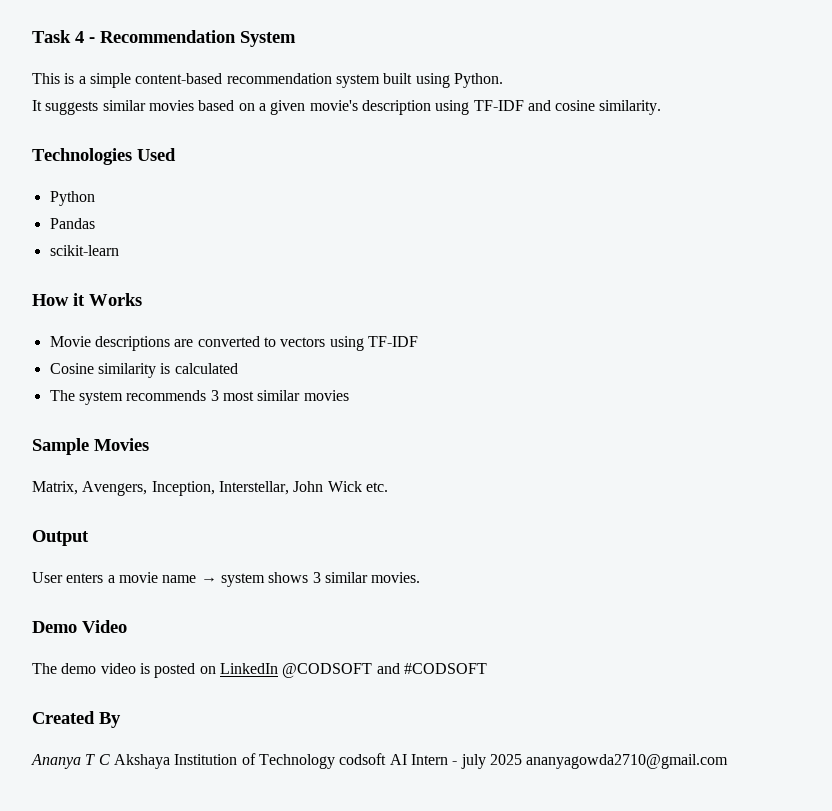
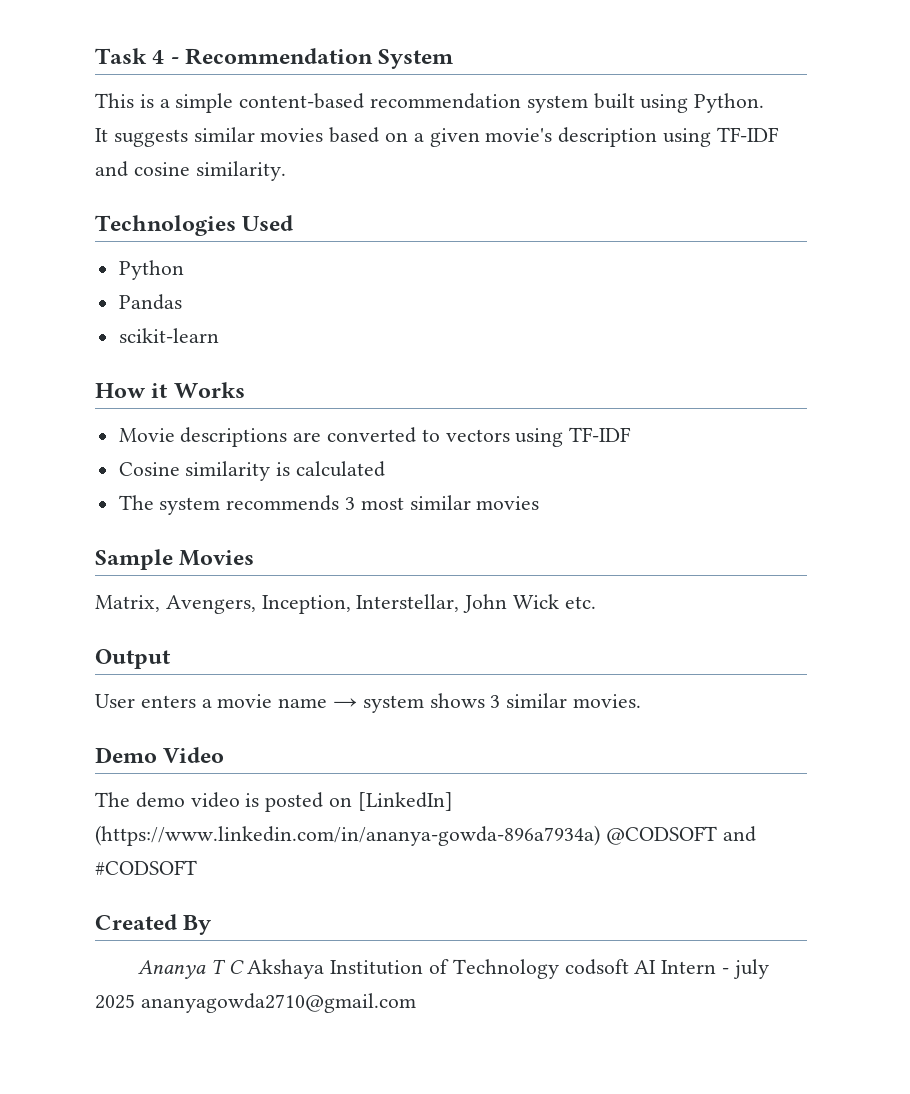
[219,663,278,674] LinkedIn -> [357,792,453,811] [95,825,600,846] [LinkedIn] (https://www.linkedin.com/in/ananya-gowda-896a7934a)

